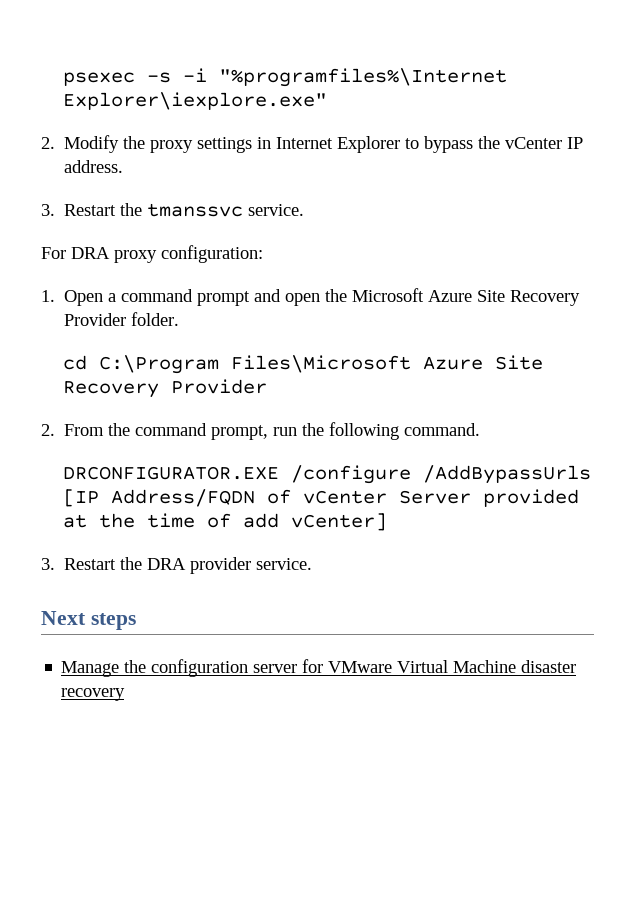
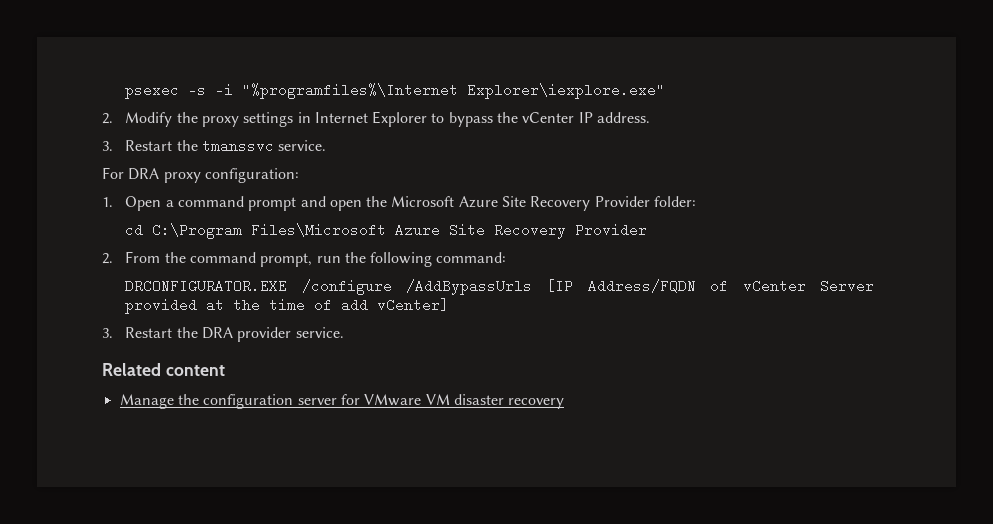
[131,312,180,326] folder. -> [654,196,697,207] folder:
[404,423,481,436] command. -> [436,252,507,263] command:
[41,611,136,630] Next steps -> [102,363,225,376] Related content
[397,660,517,673] Virtual Machine -> [425,394,450,405] VM

